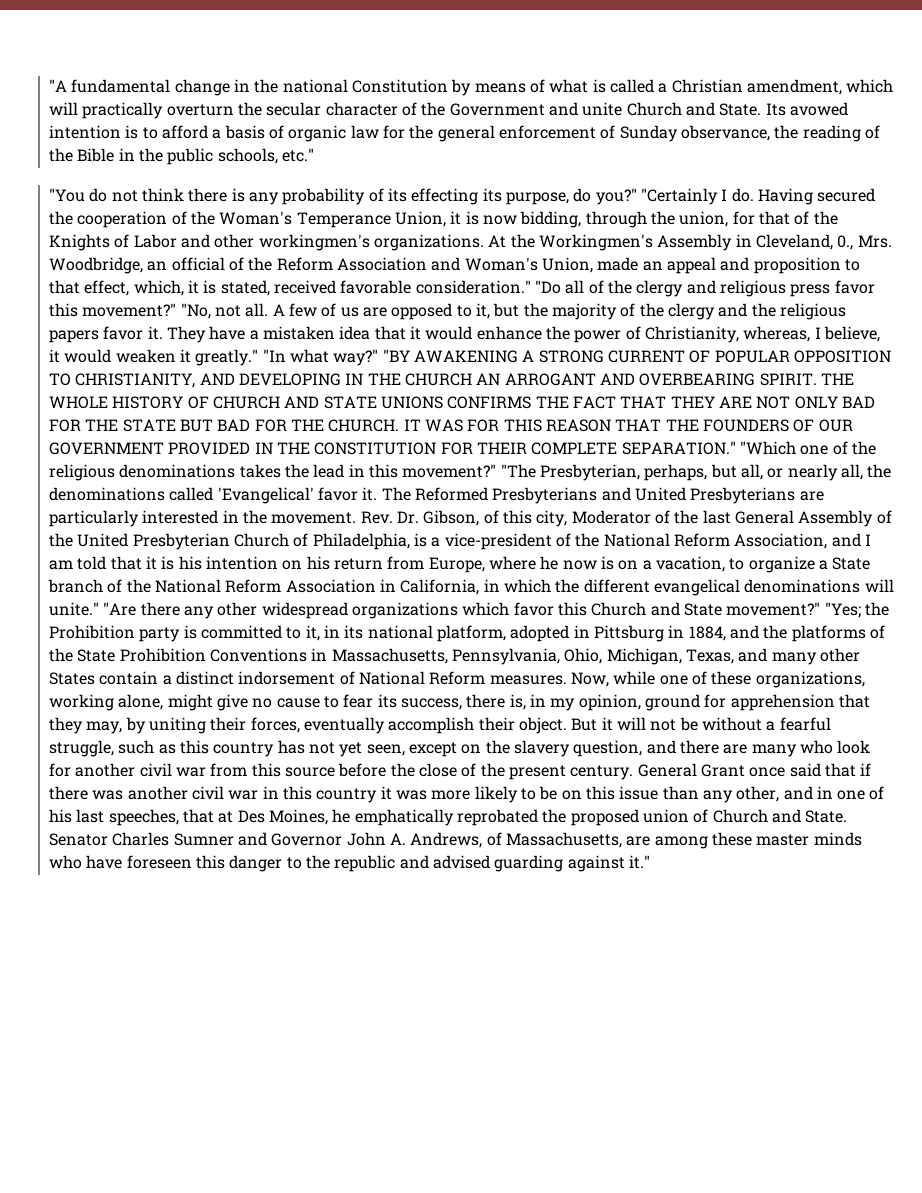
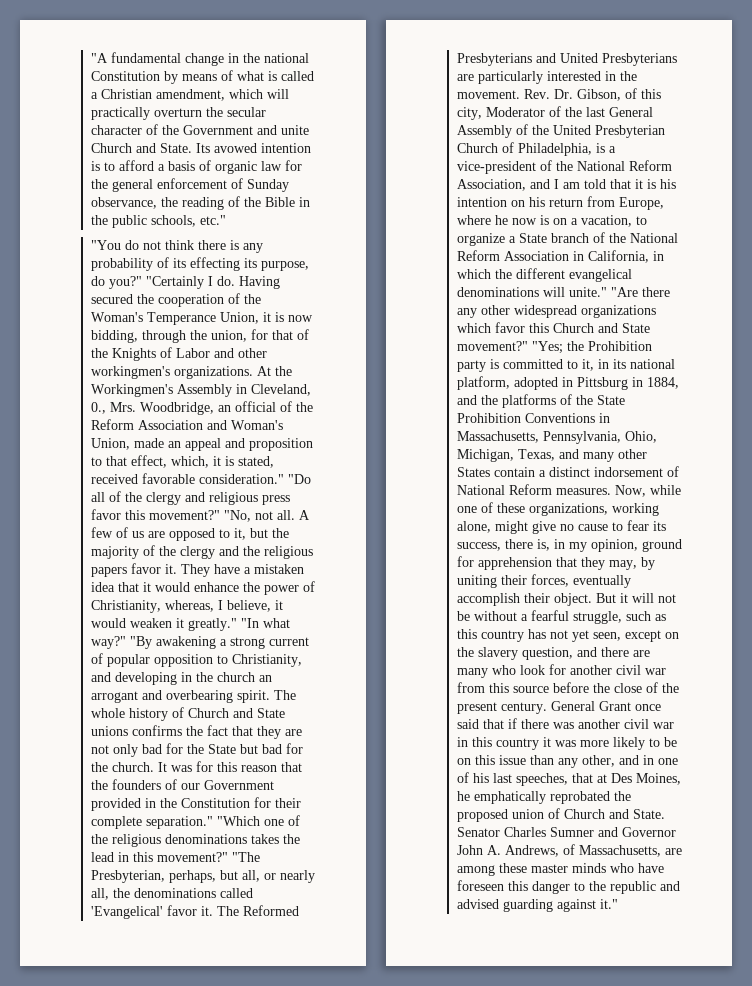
[382,349,891,363] [49,373,854,388] [49,396,875,409] [49,419,853,432] [49,441,736,455] "BY AWAKENING A STRONG CURRENT OF POPULAR OPPOSITION TO CHRISTIANITY, AND DEVELOPING IN THE CHURCH AN ARROGANT AND OVERBEARING SPIRIT. THE WHOLE HISTORY OF CHURCH AND STATE UNIONS CONFIRMS THE FACT THAT THEY ARE NOT ONLY BAD FOR THE STATE BUT BAD FOR THE CHURCH. IT WAS FOR THIS REASON THAT THE FOUNDERS OF OUR GOVERNMENT PROVIDED IN THE CONSTITUTION FOR THEIR COMPLETE SEPARATION." -> [130,636,310,649] [91,653,303,667] [91,672,273,685] [91,690,297,703] [91,707,286,721] [91,725,303,739] [91,743,304,757] [91,761,303,772] [91,779,275,790] [91,797,302,811] [91,816,214,829] "By awakening a strong current of popular opposition to Christianity, and developing in the church an arrogant and overbearing spirit. The whole history of Church and State unions confirms the fact that they are not only bad for the State but bad for the church. It was for this reason that the founders of our Government provided in the Constitution for their complete separation."

